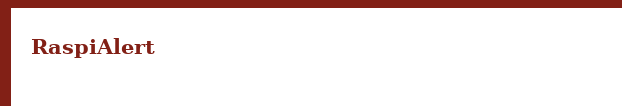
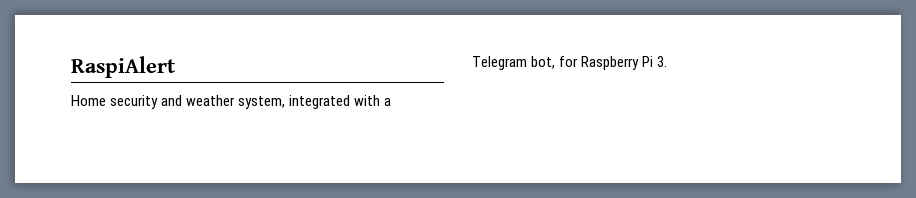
(155, 48) none -> [71,95,392,109] [472,56,668,70] // Home security and weather system, integrated with a Telegram bot, for Raspberry Pi 3.

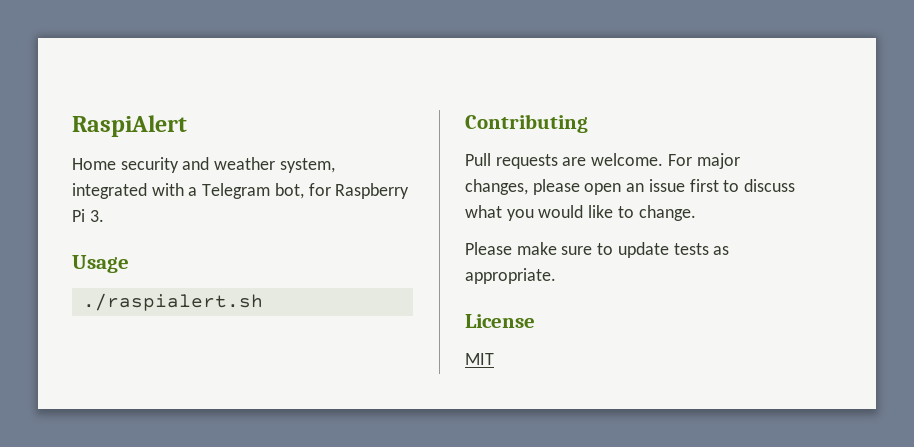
(668, 61) none -> [72,255,129,273] [82,293,263,311] [465,114,588,133] [465,153,740,169] [465,179,796,195] [465,205,696,221] [465,242,730,258] [465,268,556,284] [465,314,535,328] [465,353,494,365] // Usage // ./raspialert.sh // Contributing // Pull requests are welcome. For major changes, please open an issue first to discuss what you would like to change. // Please make sure to update tests as appropriate. // License // MIT

